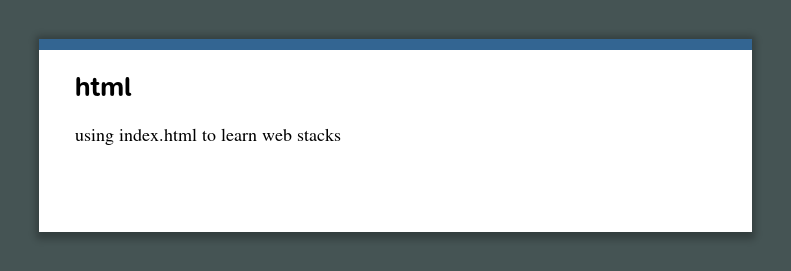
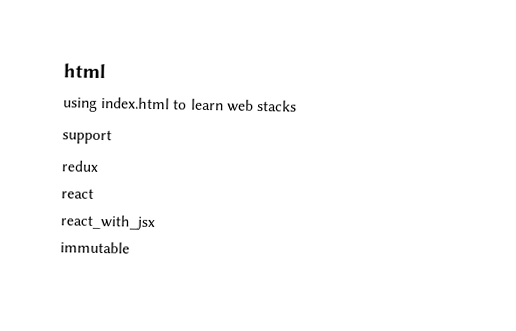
(341, 134) none -> [62,129,112,145] [61,160,99,172] [61,188,94,199] [60,214,156,231] [60,241,130,254] // support // redux // react // react_with_jsx // immutable

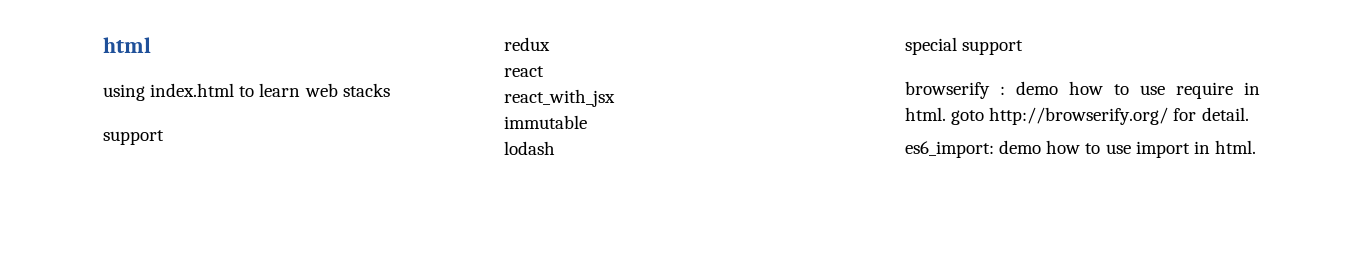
(130, 247) none -> [504,141,555,155] [905,37,1024,55] [905,81,1260,99] [905,107,1249,125] [905,140,1256,158] // lodash // special support // browserify : demo how to use require in html. goto http://browserify.org/ for detail. // es6_import: demo how to use import in html.

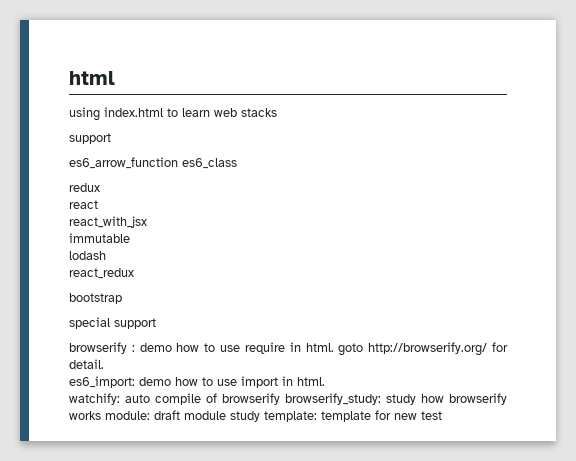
(164, 137) none -> [69,157,237,169] // es6_arrow_function es6_class
(555, 148) none -> [69,268,134,279] [69,293,122,304] // react_redux // bootstrap
(1256, 147) none -> [69,393,507,405] [69,410,442,422] // watchify: auto compile of browserify browserify_study: study how browserify works module: draft module study template: template for new test

